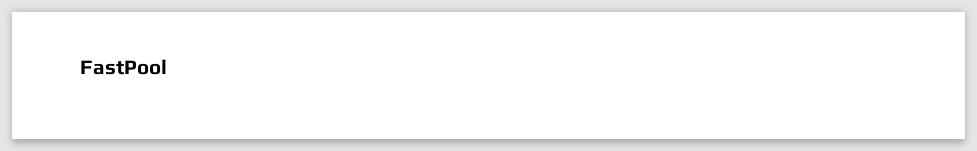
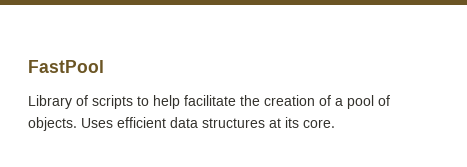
(167, 67) none -> [28,95,390,109] [28,117,335,131] // Library of scripts to help facilitate the creation of a pool of objects. Uses efficient data structures at its core.

